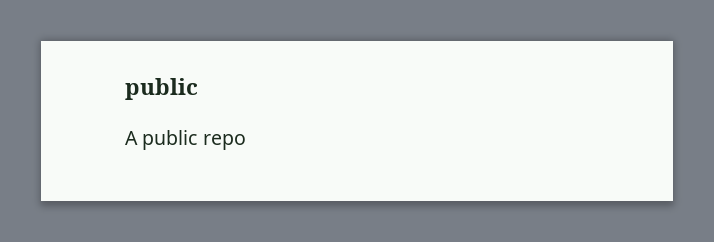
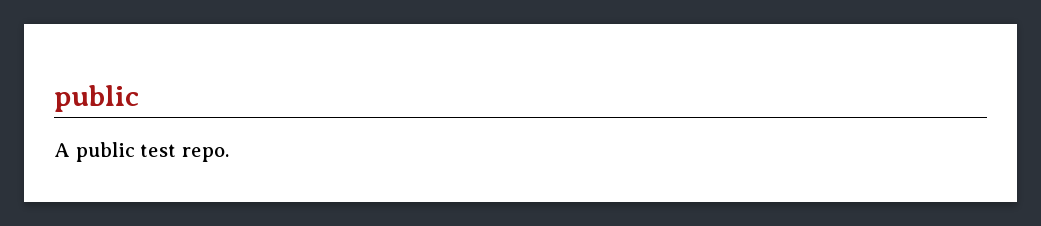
[202,134,246,150] repo -> [140,144,229,162] test repo.

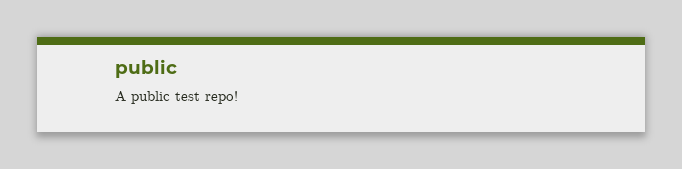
[181,147,229,162] repo. -> [205,91,238,104] repo!

